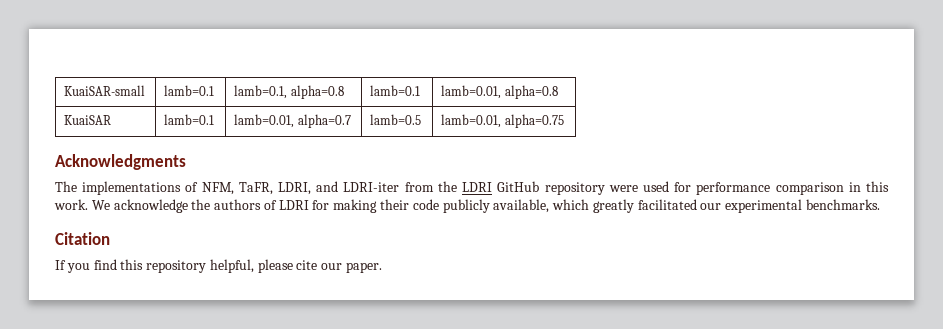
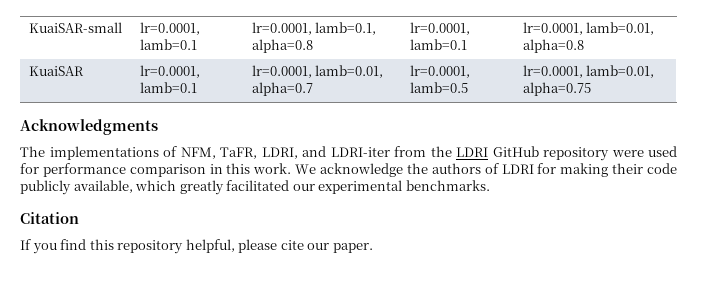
[164,85,215,96] lamb=0.1 | -> [139,22,200,35] [139,39,197,50] [251,22,312,35] lr=0.0001, lamb=0.1 | lr=0.0001,
[370,85,421,96] lamb=0.1 | -> [409,22,470,35] [409,39,467,50] [522,22,583,35] lr=0.0001, lamb=0.1 | lr=0.0001,
[164,114,215,125] lamb=0.1 | -> [139,65,200,78] [139,82,197,93] [251,65,312,78] lr=0.0001, lamb=0.1 | lr=0.0001,
(351, 121) none -> [409,65,470,78] lr=0.0001,
(422, 119) none -> [522,65,583,78] lr=0.0001,

